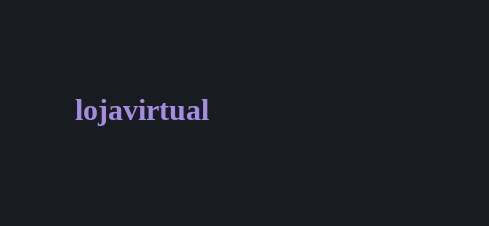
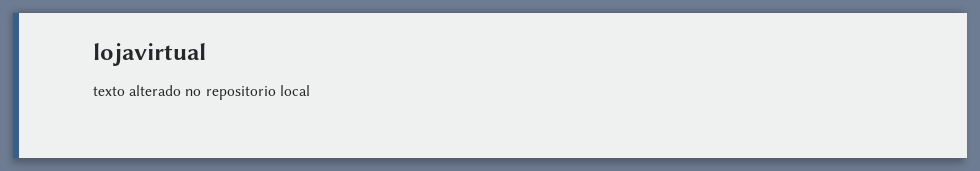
(209, 112) none -> [93,85,310,100] // texto alterado no repositorio local

